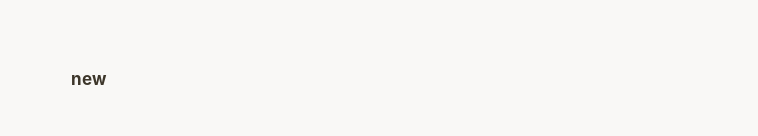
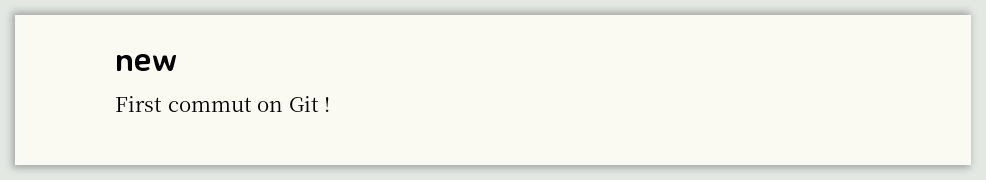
(107, 80) none -> [115,96,331,112] // First commut on Git !

